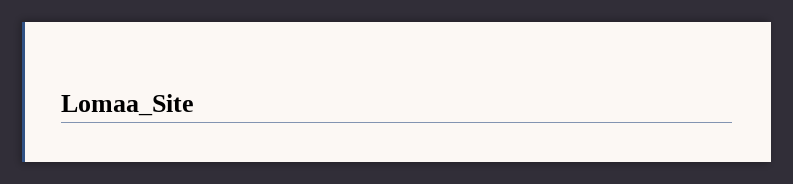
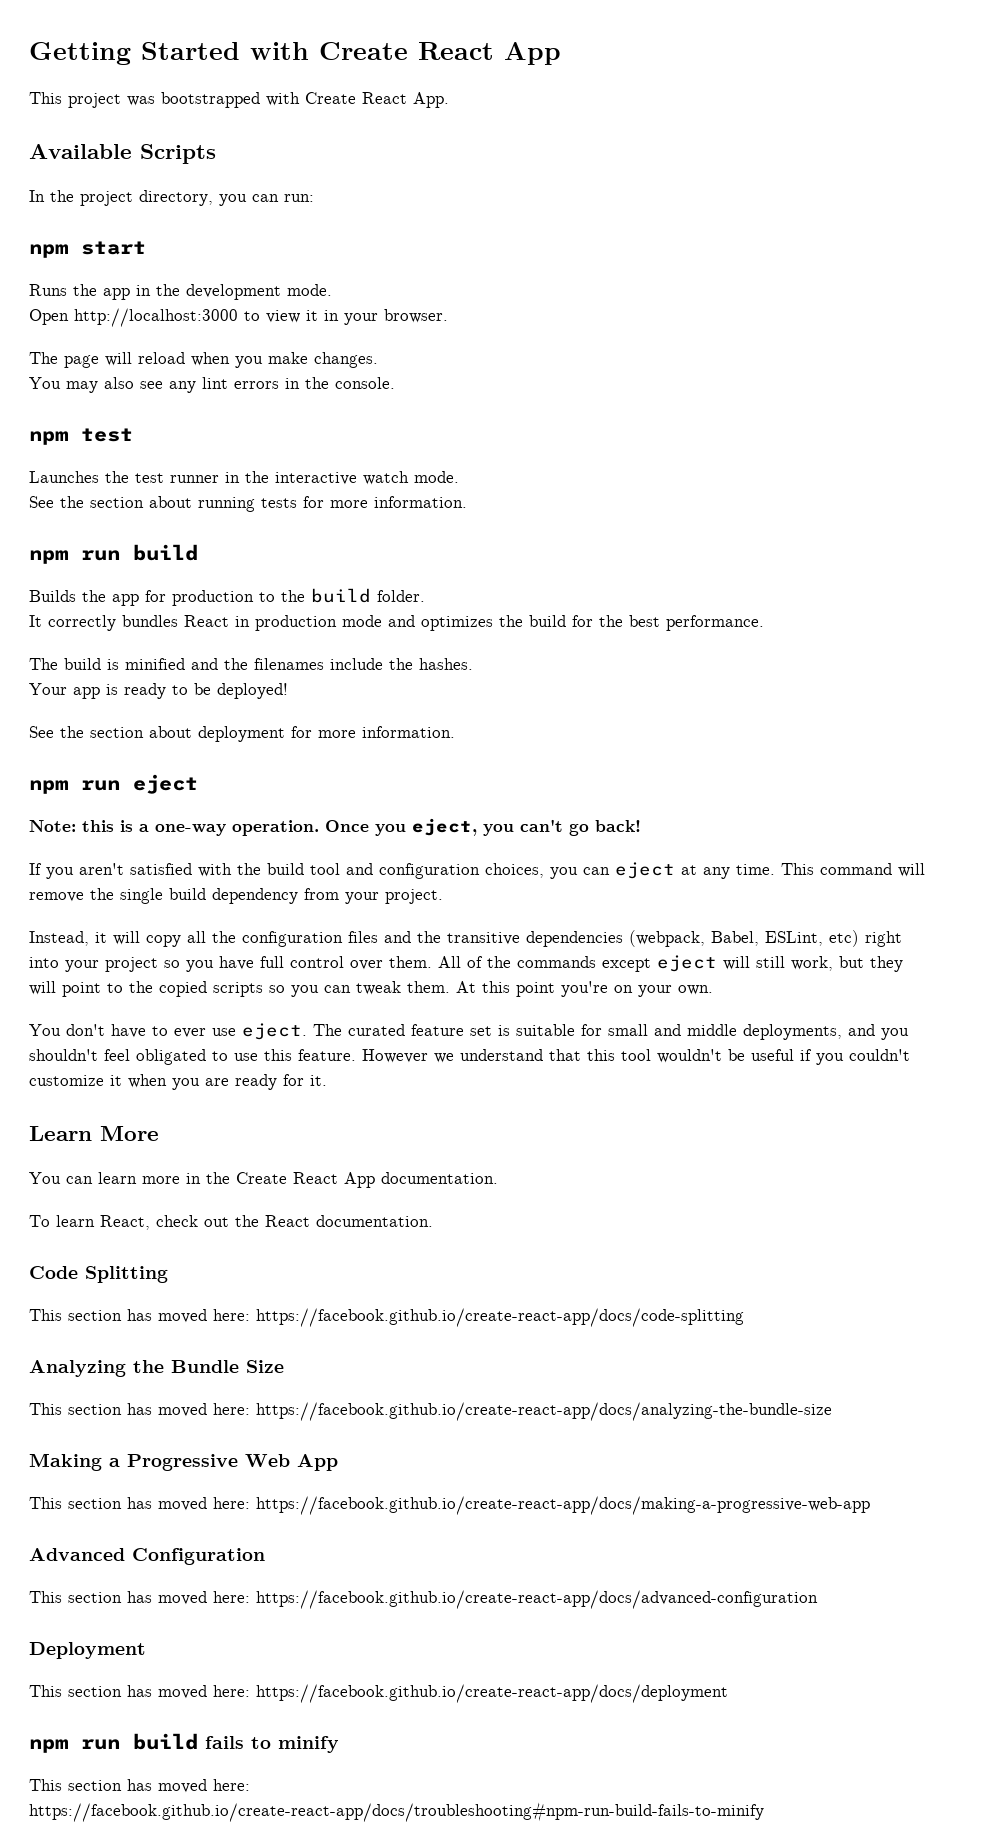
[61,94,194,116] Lomaa_Site -> [29,42,561,65] [29,92,449,108] [29,144,216,164] [29,190,314,206] [29,241,146,258] [29,284,332,300] [29,308,448,327] [29,352,378,368] [29,377,395,393] [29,428,133,445] [29,471,459,485] [29,496,467,512] [29,544,198,564] [29,588,425,606] [29,615,764,631] [29,658,473,670] [29,683,288,699] [29,726,455,742] [29,774,198,794] [29,818,641,836] [29,862,925,879] [29,888,443,904] [29,930,902,947] [29,955,903,972] [29,981,713,997] [29,1023,909,1040] [29,1049,910,1065] [29,1074,327,1090] [29,1126,159,1141] [29,1172,498,1188] [29,1215,433,1230] [29,1266,168,1283] [29,1308,744,1327] [29,1360,284,1377] [29,1402,832,1421] [29,1453,338,1471] [29,1496,870,1515] [29,1548,265,1565] [29,1590,818,1609] [29,1642,146,1659] [29,1684,728,1703] [29,1733,339,1753] [29,1779,250,1793] [29,1802,764,1822] Getting Started with Create React App // This project was bootstrapped with Create React App. // Available Scripts // In the project directory, you can run: // npm start // Runs the app in the development mode. // Open http://localhost:3000 to view it in your browser. // The page will reload when you make changes. // You may also see any lint errors in the console. // npm test // Launches the test runner in the interactive watch mode. // See the section about running tests for more information. // npm run build // Builds the app for production to the build folder. // It correctly bundles React in production mode and optimizes the build for the best performance. // The build is minified and the filenames include the hashes. // Your app is ready to be deployed! // See the section about deployment for more information. // npm run eject // Note: this is a one-way operation. Once you eject, you can't go back! // If you aren't satisfied with the build tool and configuration choices, you can eject at any time. This command will remove the single build dependency from your project. // Instead, it will copy all the configuration files and the transitive dependencies (webpack, Babel, ESLint, etc) right into your project so you have full control over them. All of the commands except eject will still work, but they will point to the copied scripts so you can tweak them. At this point you're on your own. // You don't have to ever use eject. The curated feature set is suitable for small and middle deployments, and you shouldn't feel obligated to use this feature. However we understand that this tool wouldn't be useful if you couldn't customize it when you are ready for it. // Learn More // You can learn more in the Create React App documentation. // To learn React, check out the React documentation. // Code Splitting // This section has moved here: https://facebook.github.io/create-react-app/docs/code-splitting // Analyzing the Bundle Size // This section has moved here: https://facebook.github.io/create-react-app/docs/analyzing-the-bundle-size // Making a Progressive Web App // This section has moved here: https://facebook.github.io/create-react-app/docs/making-a-progressive-web-app // Advanced Configuration // This section has moved here: https://facebook.github.io/create-react-app/docs/advanced-configuration // Deployment // This section has moved here: https://facebook.github.io/create-react-app/docs/deployment // npm run build fails to minify // This section has moved here: https://facebook.github.io/create-react-app/docs/troubleshooting#npm-run-build-fails-to-minify

